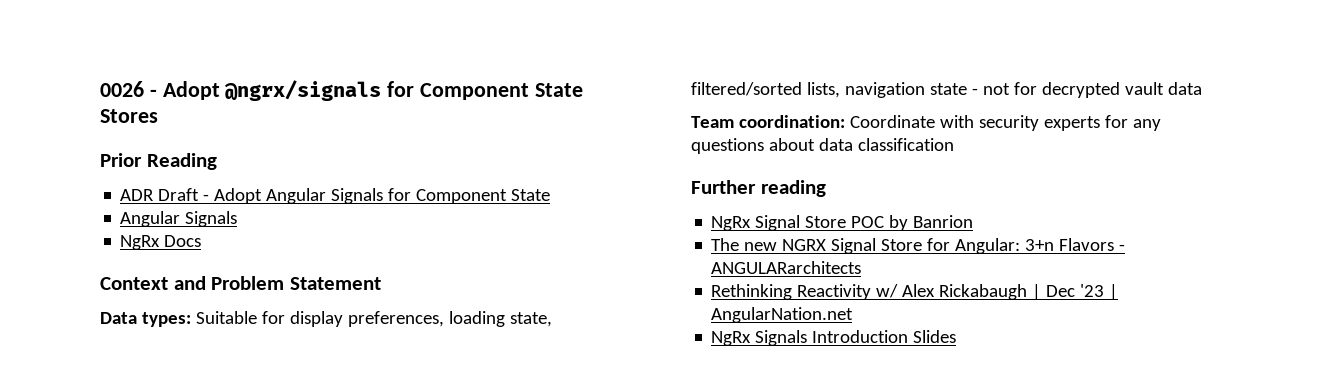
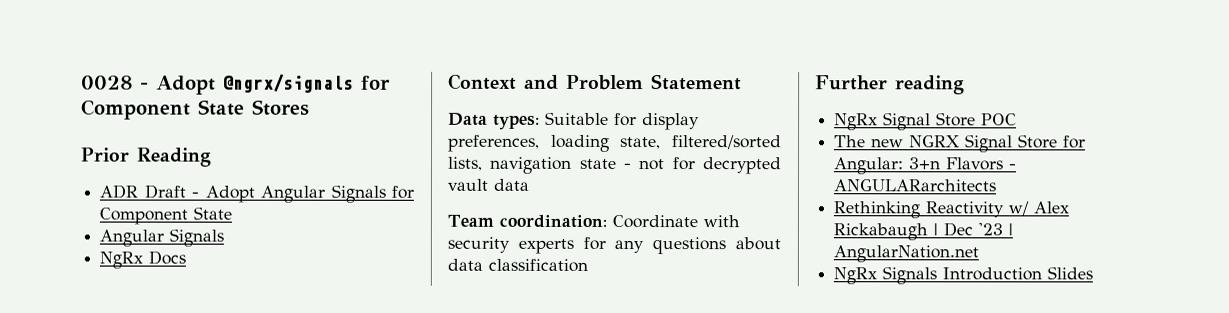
[100,81,144,97] 0026 -> [81,75,133,90] 0028
[889,215,974,231] by Banrion -> (1018, 119) none

